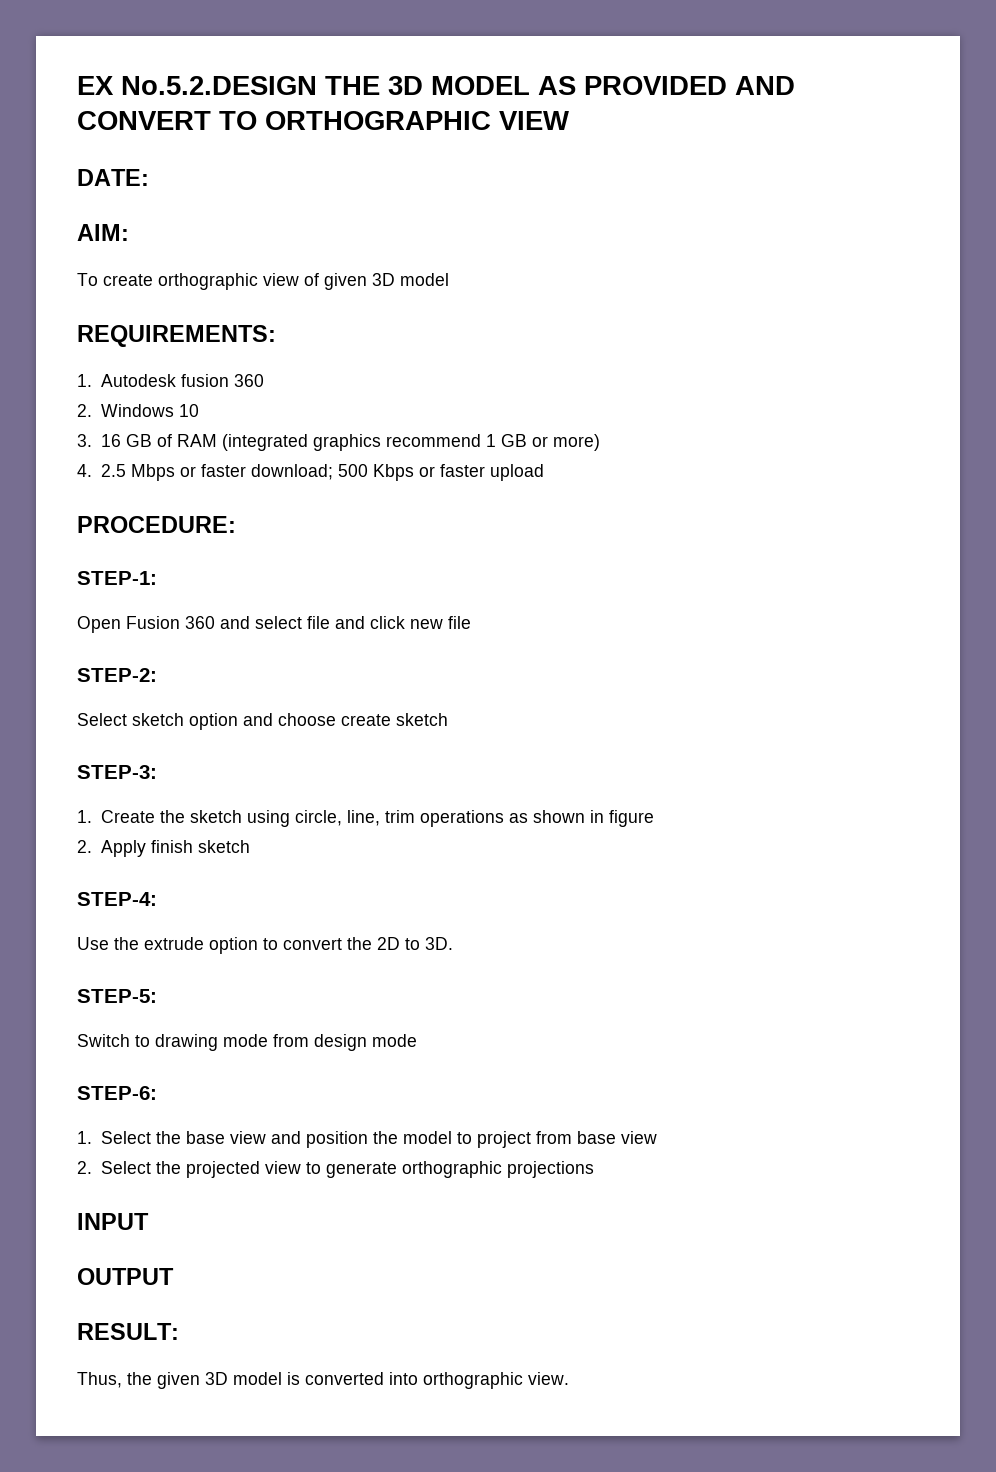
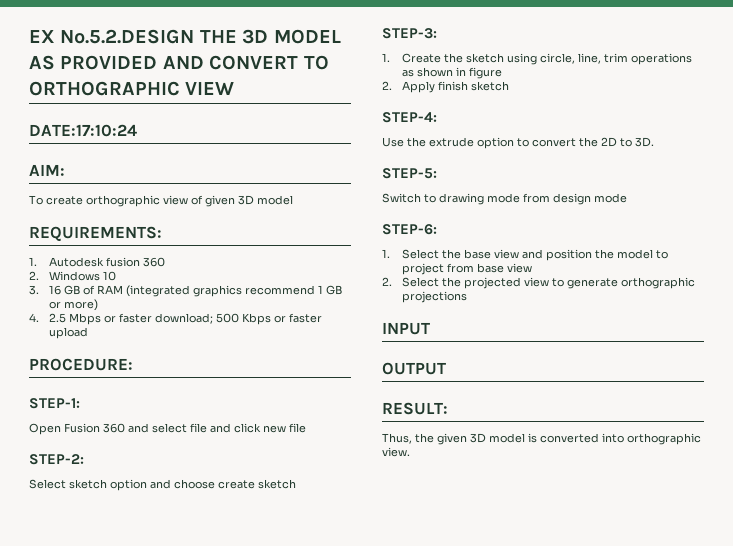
[77,169,149,186] DATE: -> [29,124,137,137] DATE:17:10:24

